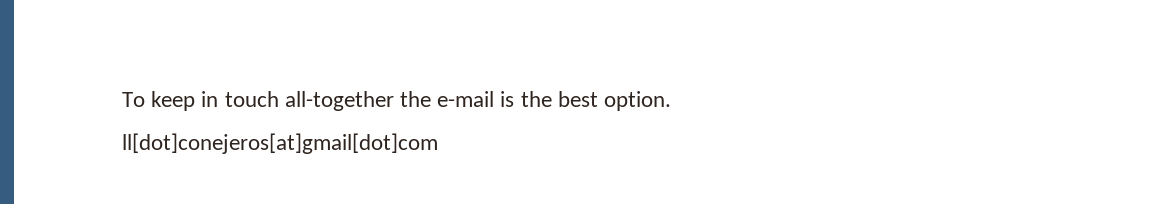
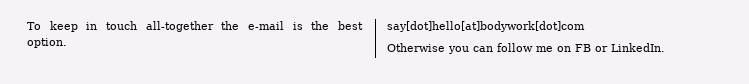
[122,133,438,154] ll[dot]conejeros[at]gmail[dot]com -> [387,21,585,32] [387,43,665,54] say[dot]hello[at]bodywork[dot]com // Otherwise you can follow me on FB or LinkedIn.

